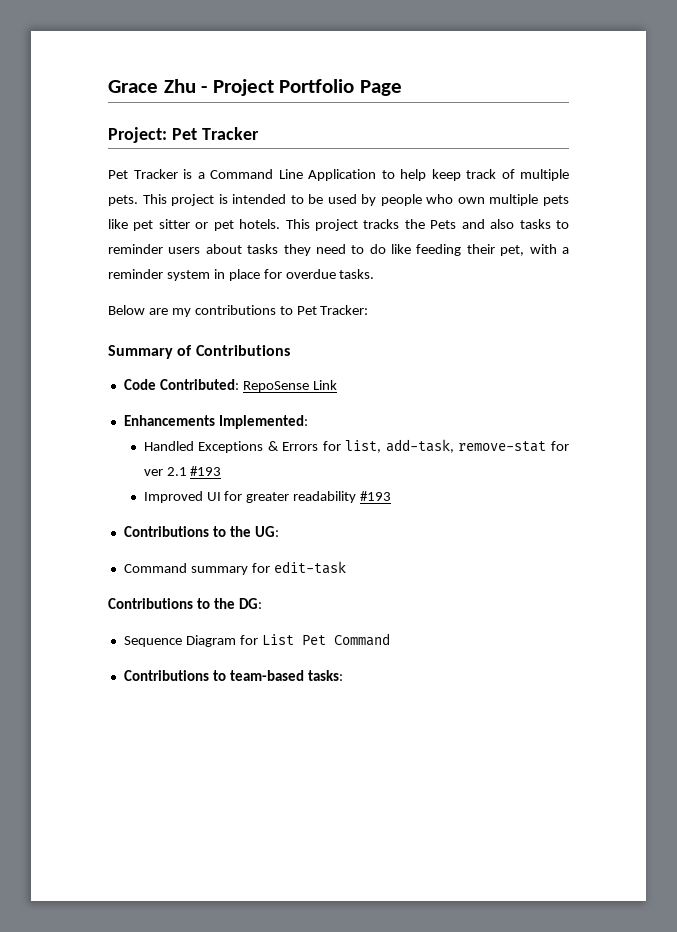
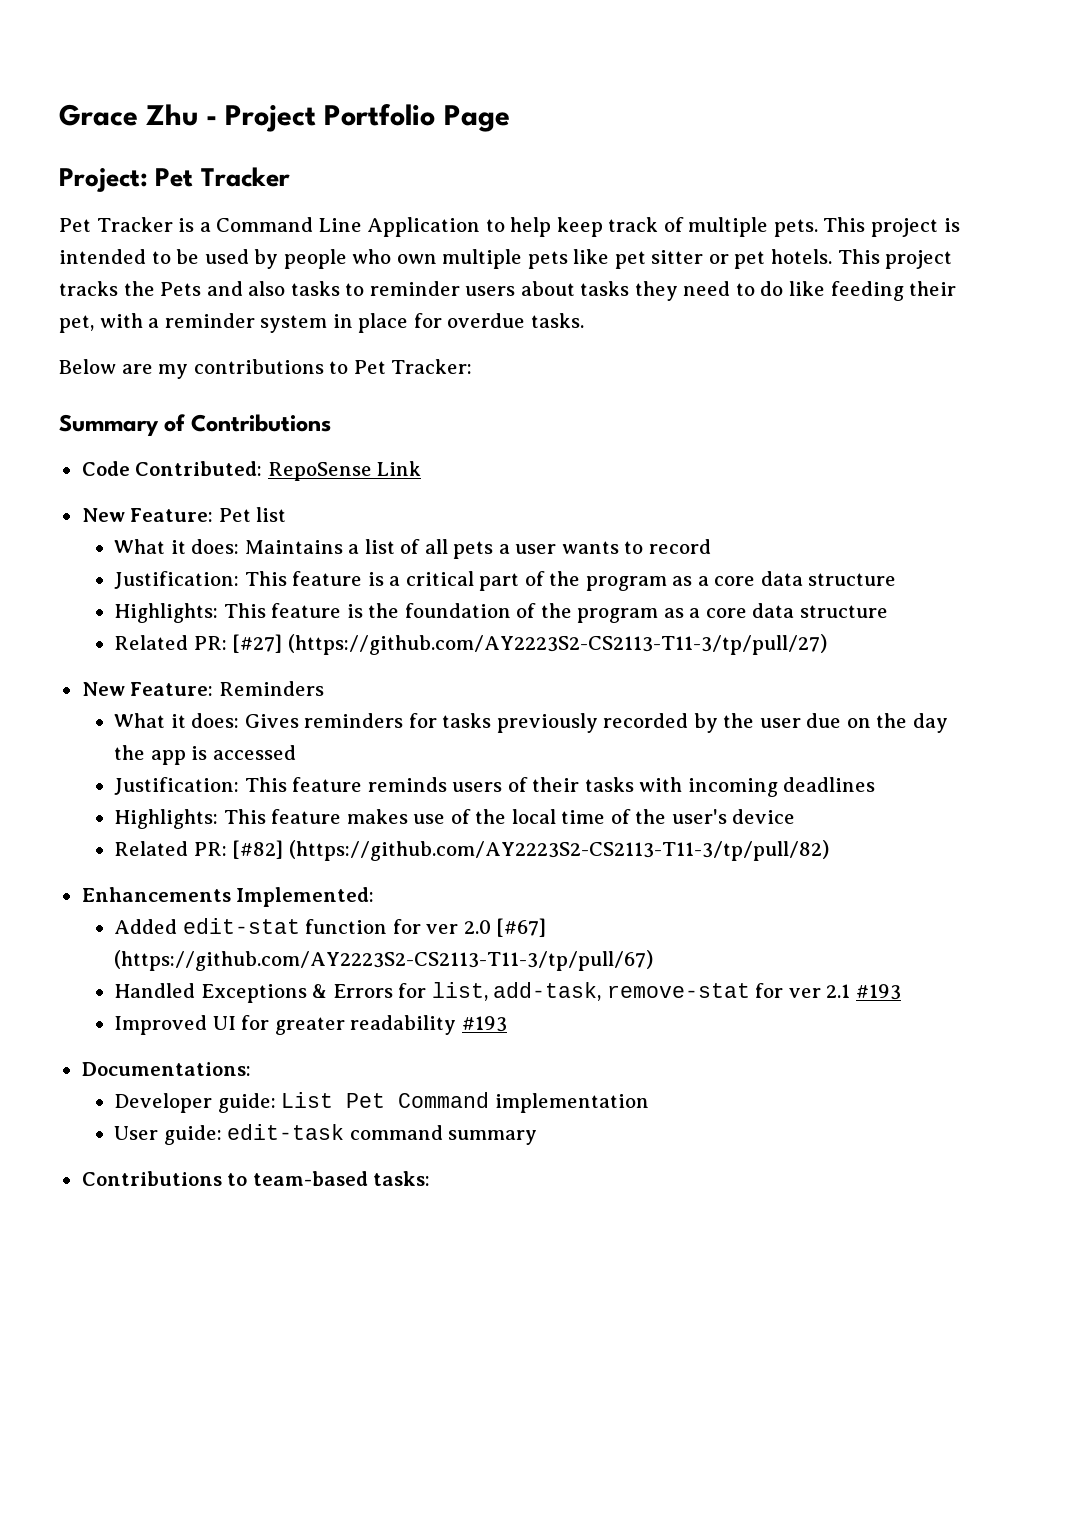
[123,415,308,429] Enhancements Implemented: -> [81,507,287,522] [113,539,711,559] [113,571,897,591] [113,603,888,623] [113,634,827,655] [81,681,324,696] [113,713,949,733] [113,745,296,765] [113,777,876,797] [113,809,796,829] [113,840,829,861] [81,887,375,907] [113,918,547,937] [113,950,653,971] New Feature: Pet list // What it does: Maintains a list of all pets a user wants to record // Justification: This feature is a critical part of the program as a core data structure // Highlights: This feature is the foundation of the program as a core data structure // Related PR: [#27] (https://github.com/AY2223S2-CS2113-T11-3/tp/pull/27) // New Feature: Reminders // What it does: Gives reminders for tasks previously recorded by the user due on the day the app is accessed // Justification: This feature reminds users of their tasks with incoming deadlines // Highlights: This feature makes use of the local time of the user's device // Related PR: [#82] (https://github.com/AY2223S2-CS2113-T11-3/tp/pull/82) // Enhancements Implemented: // Added edit-stat function for ver 2.0 [#67] (https://github.com/AY2223S2-CS2113-T11-3/tp/pull/67)
[123,526,279,537] [123,561,346,575] [108,598,262,609] [123,633,390,647] Contributions to the UG: // Command summary for edit-task // Contributions to the DG: // Sequence Diagram for List Pet Command -> [81,1062,251,1076] [113,1092,649,1113] [113,1124,538,1145] Documentations: // Developer guide: List Pet Command implementation // User guide: edit-task command summary

